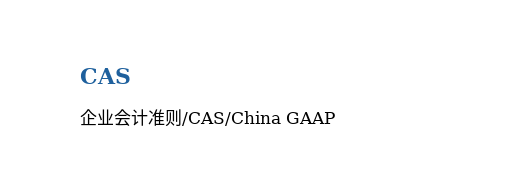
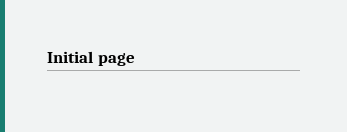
[80,68,131,84] [80,109,335,127] CAS // 企业会计准则/CAS/China GAAP -> [47,51,135,66] Initial page

